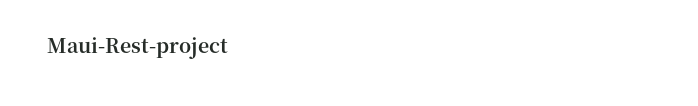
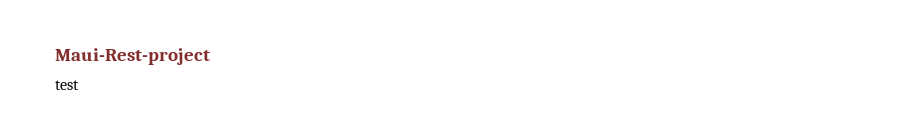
(228, 48) none -> [55,80,79,90] // test

